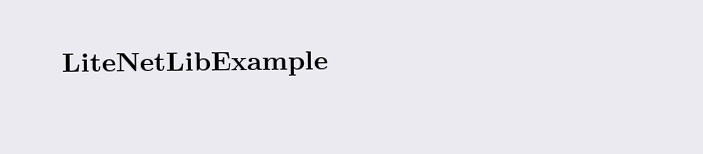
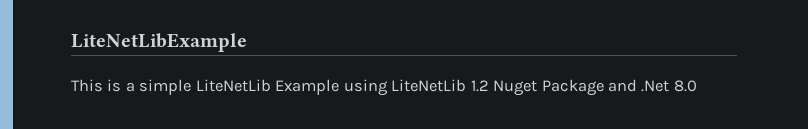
(328, 64) none -> [71,79,697,96] // This is a simple LiteNetLib Example using LiteNetLib 1.2 Nuget Package and .Net 8.0

